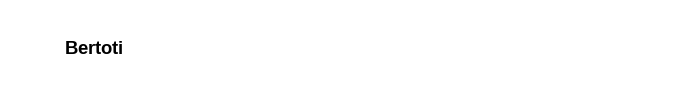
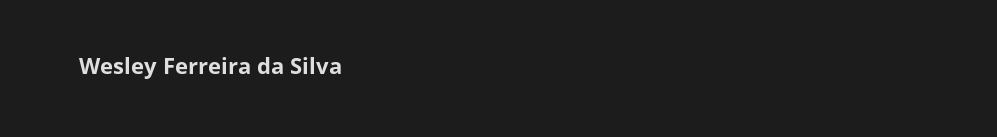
[65,41,123,54] Bertoti -> [79,57,342,79] Wesley Ferreira da Silva

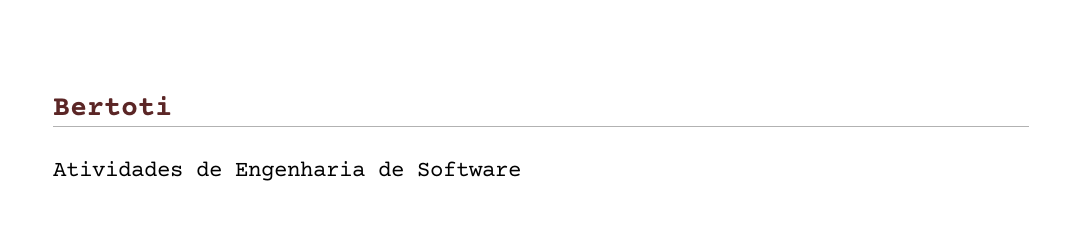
[79,57,342,79] Wesley Ferreira da Silva -> [53,96,172,116] [53,161,521,181] Bertoti // Atividades de Engenharia de Software

